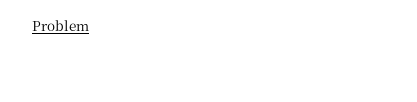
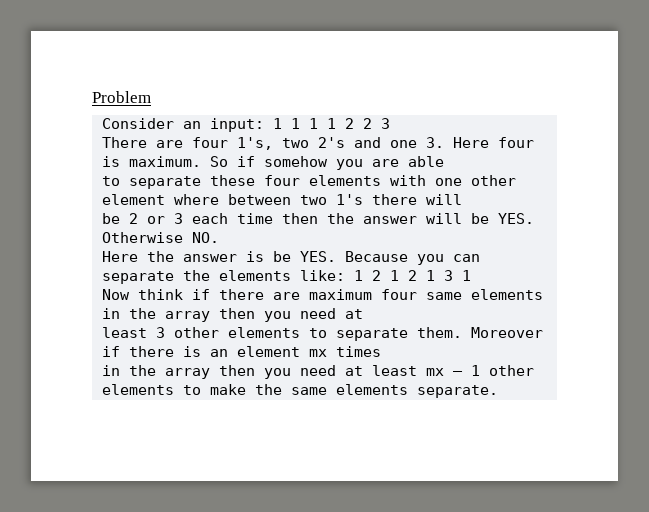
(89, 25) none -> [102,118,391,132] [102,137,535,150] [102,156,445,170] [102,175,517,189] [102,194,463,205] [102,213,535,224] [102,232,220,243] [102,251,481,265] [102,270,472,284] [102,289,544,300] [102,308,364,322] [102,327,544,341] [102,346,382,357] [102,365,535,379] [102,384,499,398] // Consider an input: 1 1 1 1 2 2 3 // There are four 1's, two 2's and one 3. Here four is maximum. So if somehow you are able // to separate these four elements with one other element where between two 1's there will // be 2 or 3 each time then the answer will be YES. Otherwise NO. // Here the answer is be YES. Because you can separate the elements like: 1 2 1 2 1 3 1 // Now think if there are maximum four same elements in the array then you need at // least 3 other elements to separate them. Moreover if there is an element mx times // in the array then you need at least mx — 1 other elements to make the same elements separate.

